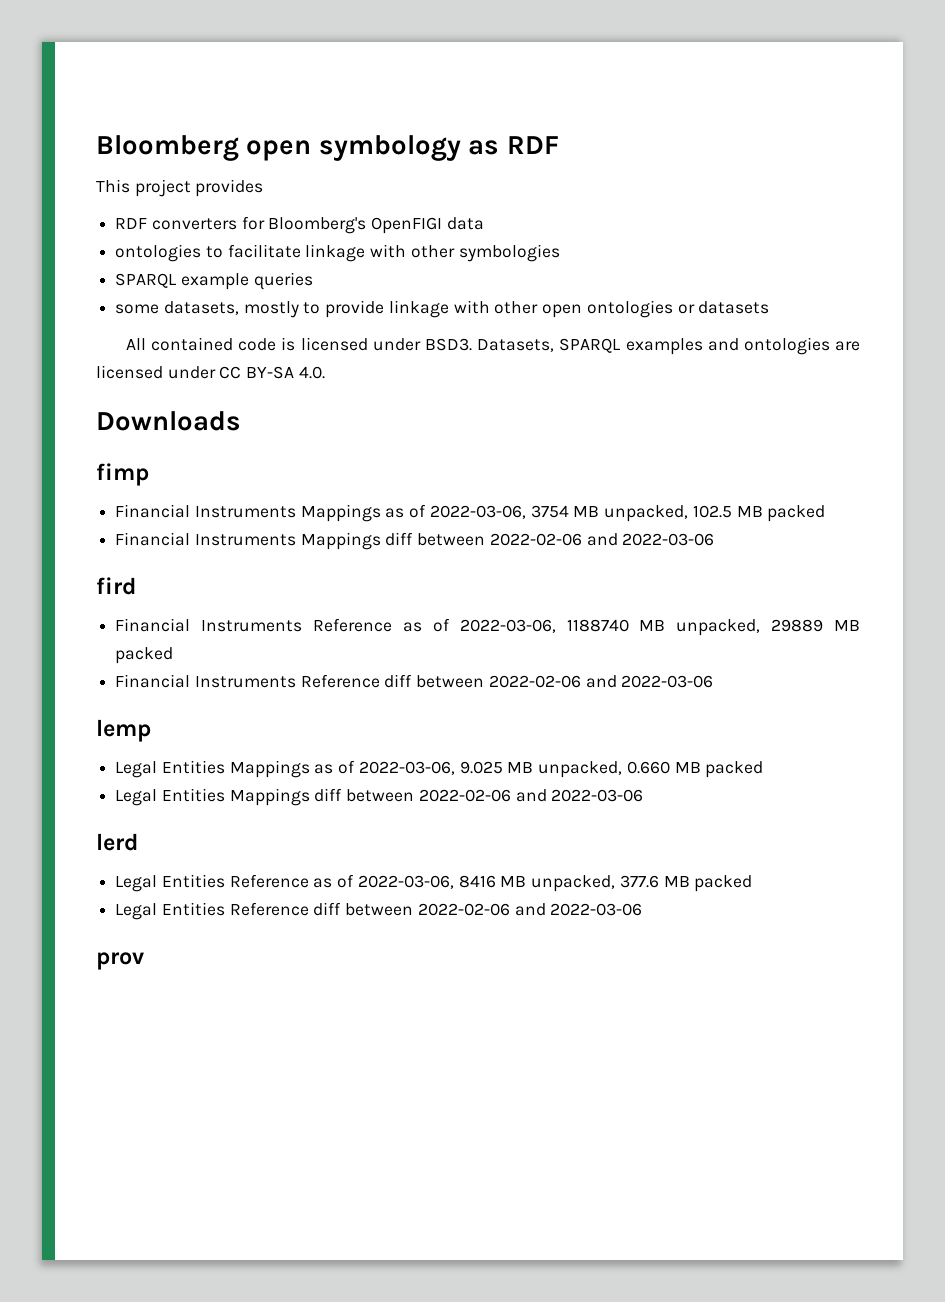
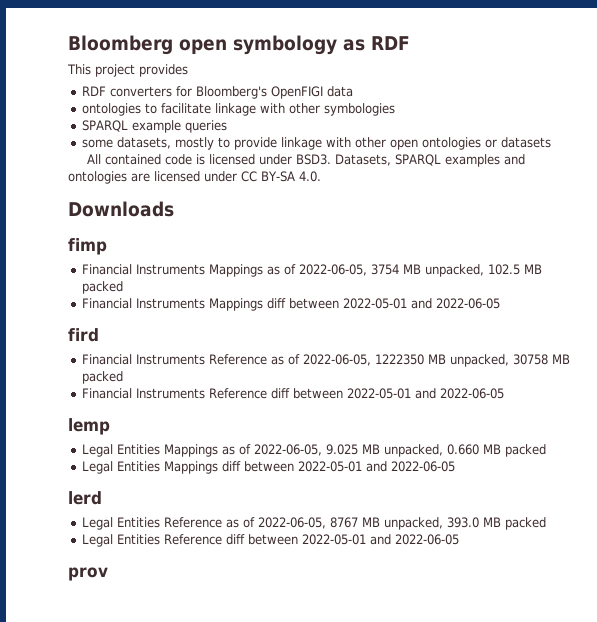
[429,505,526,519] 2022-03-06, -> [299,264,368,276] 2022-06-05,
[489,533,715,546] 2022-02-06 and 2022-03-06 -> [343,298,501,309] 2022-05-01 and 2022-06-05
[459,619,824,636] 2022-03-06, 1188740 MB unpacked, 29889 -> [303,354,549,367] 2022-06-05, 1222350 MB unpacked, 30758
[488,675,714,688] 2022-02-06 and 2022-03-06 -> [347,388,505,399] 2022-05-01 and 2022-06-05
[358,761,455,775] 2022-03-06, -> [254,444,323,456] 2022-06-05,
[418,789,644,802] 2022-02-06 and 2022-03-06 -> [298,461,456,472] 2022-05-01 and 2022-06-05
[357,875,659,892] 2022-03-06, 8416 MB unpacked, 377.6 -> [258,517,480,530] 2022-06-05, 8767 MB unpacked, 393.0
[417,903,643,916] 2022-02-06 and 2022-03-06 -> [302,534,460,545] 2022-05-01 and 2022-06-05

